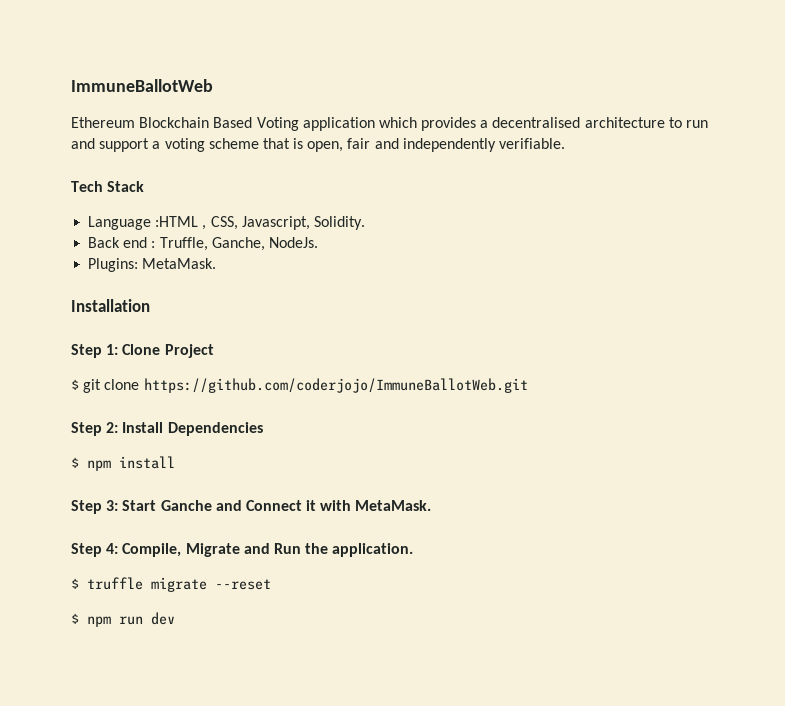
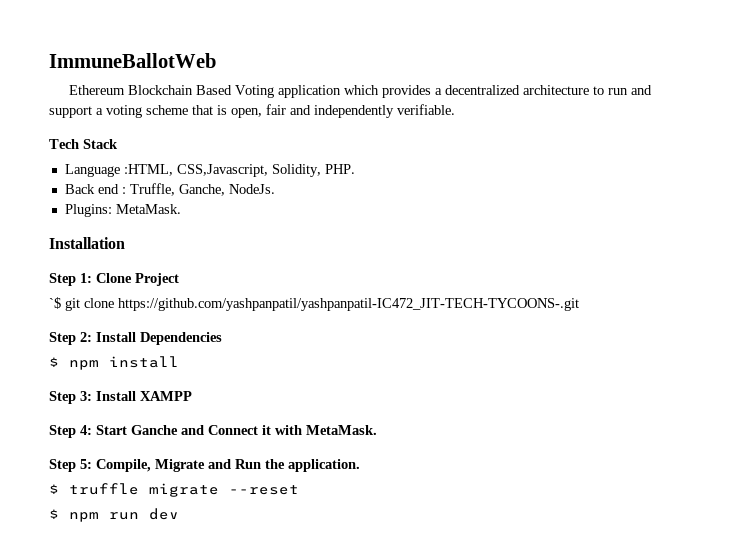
[492,117,581,128] decentralised -> [444,85,520,95] decentralized
[155,216,365,230] :HTML , CSS, Javascript, Solidity. -> [123,164,355,177] :HTML, CSS,Javascript, Solidity, PHP.
[71,379,79,390] $ -> [49,297,61,309] `$
[143,378,528,393] https://github.com/coderjojo/ImmuneBallotWeb.git -> [118,298,579,311] https://github.com/yashpanpatil/yashpanpatil-IC472_JIT-TECH-TYCOONS-.git
(119, 505) none -> [96,391,192,401] [49,425,92,438] Install XAMPP // Step 4:
[106,543,119,554] 4: -> [80,459,92,469] 5:

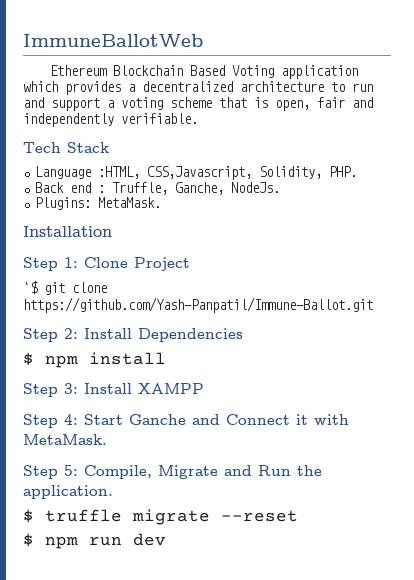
[118,298,579,311] https://github.com/yashpanpatil/yashpanpatil-IC472_JIT-TECH-TYCOONS-.git -> [23,297,373,313] https://github.com/Yash-Panpatil/Immune-Ballot.git

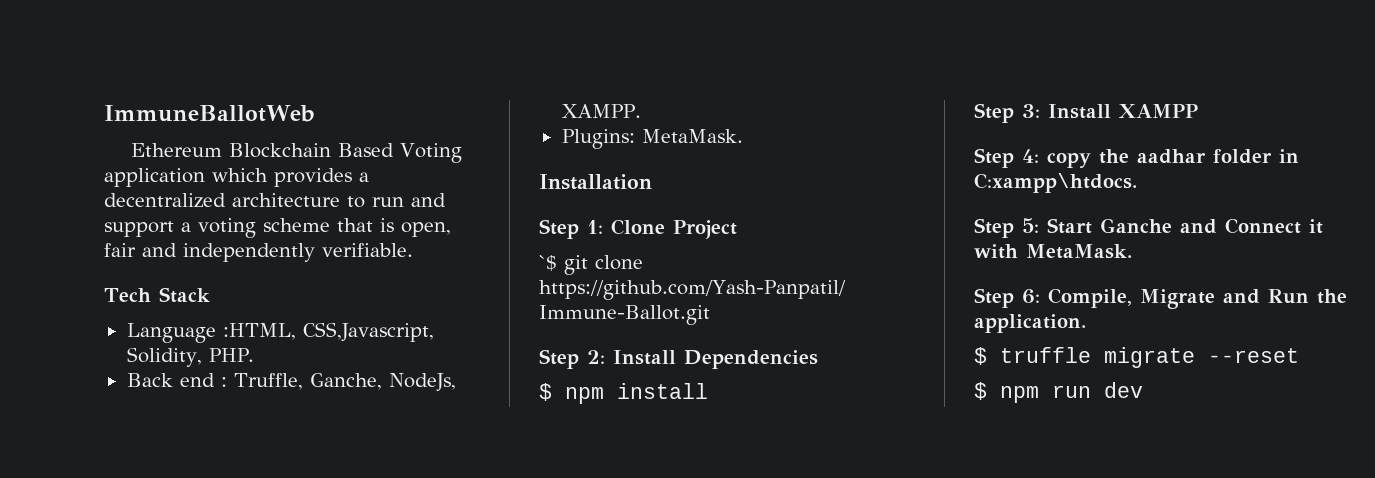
[231,182,281,193] NodeJs. -> [388,373,456,392] [561,104,641,118] NodeJs, XAMPP.
(78, 419) none -> [1047,149,1299,168] [974,173,1137,193] [974,218,1039,238] copy the aadhar folder in C:xampp\htdocs. // Step 5:
[64,465,78,476] 5: -> [1022,289,1040,304] 6:

